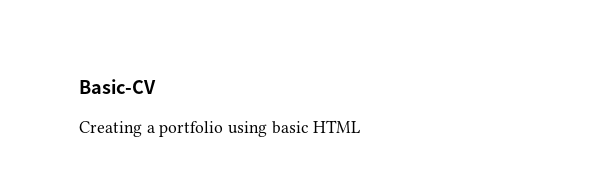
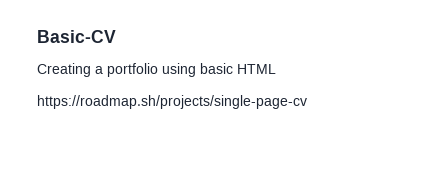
(360, 126) none -> [37,95,307,109] // https://roadmap.sh/projects/single-page-cv

